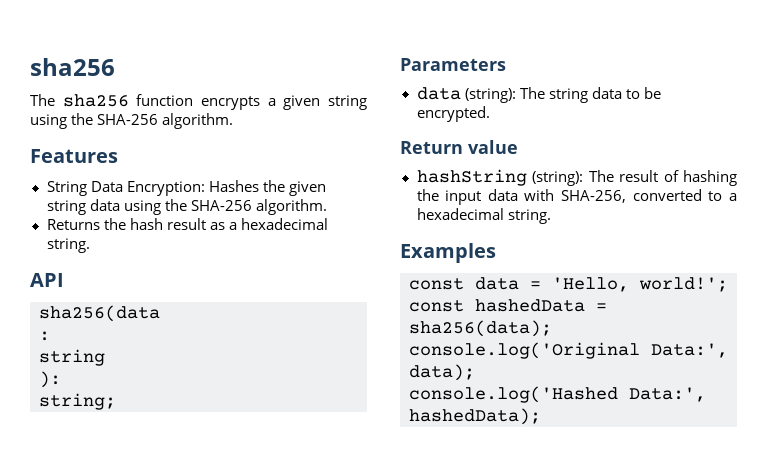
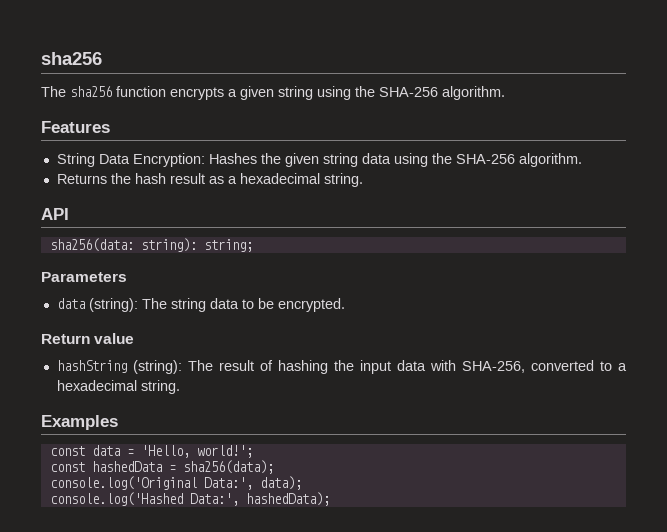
[39,305,160,322] [39,331,50,341] [39,349,105,366] [39,371,61,388] sha256(data // : // string // ): // -> [49,238,197,252] sha256(data: string):

